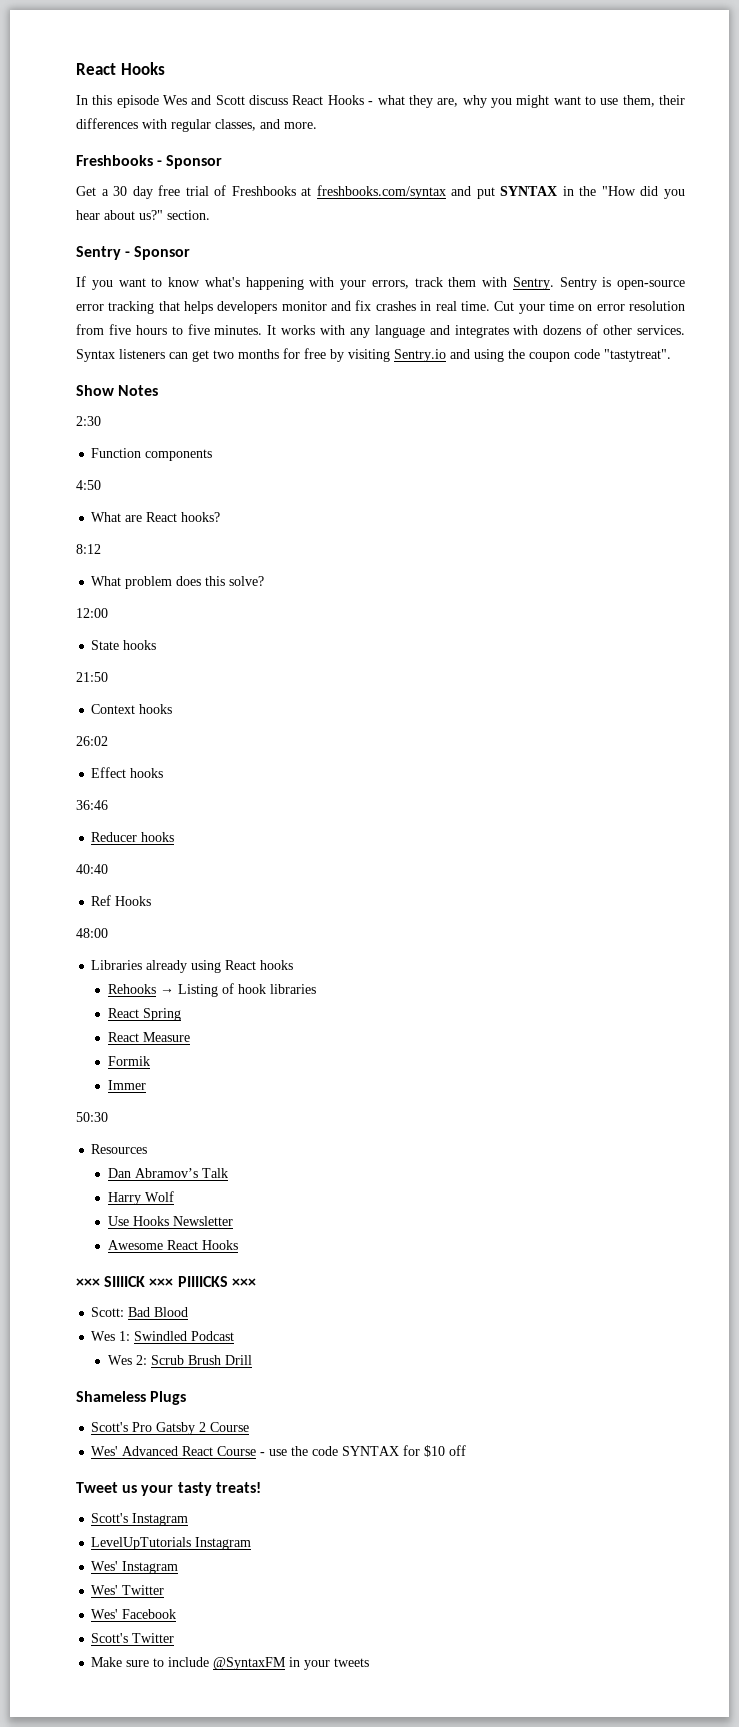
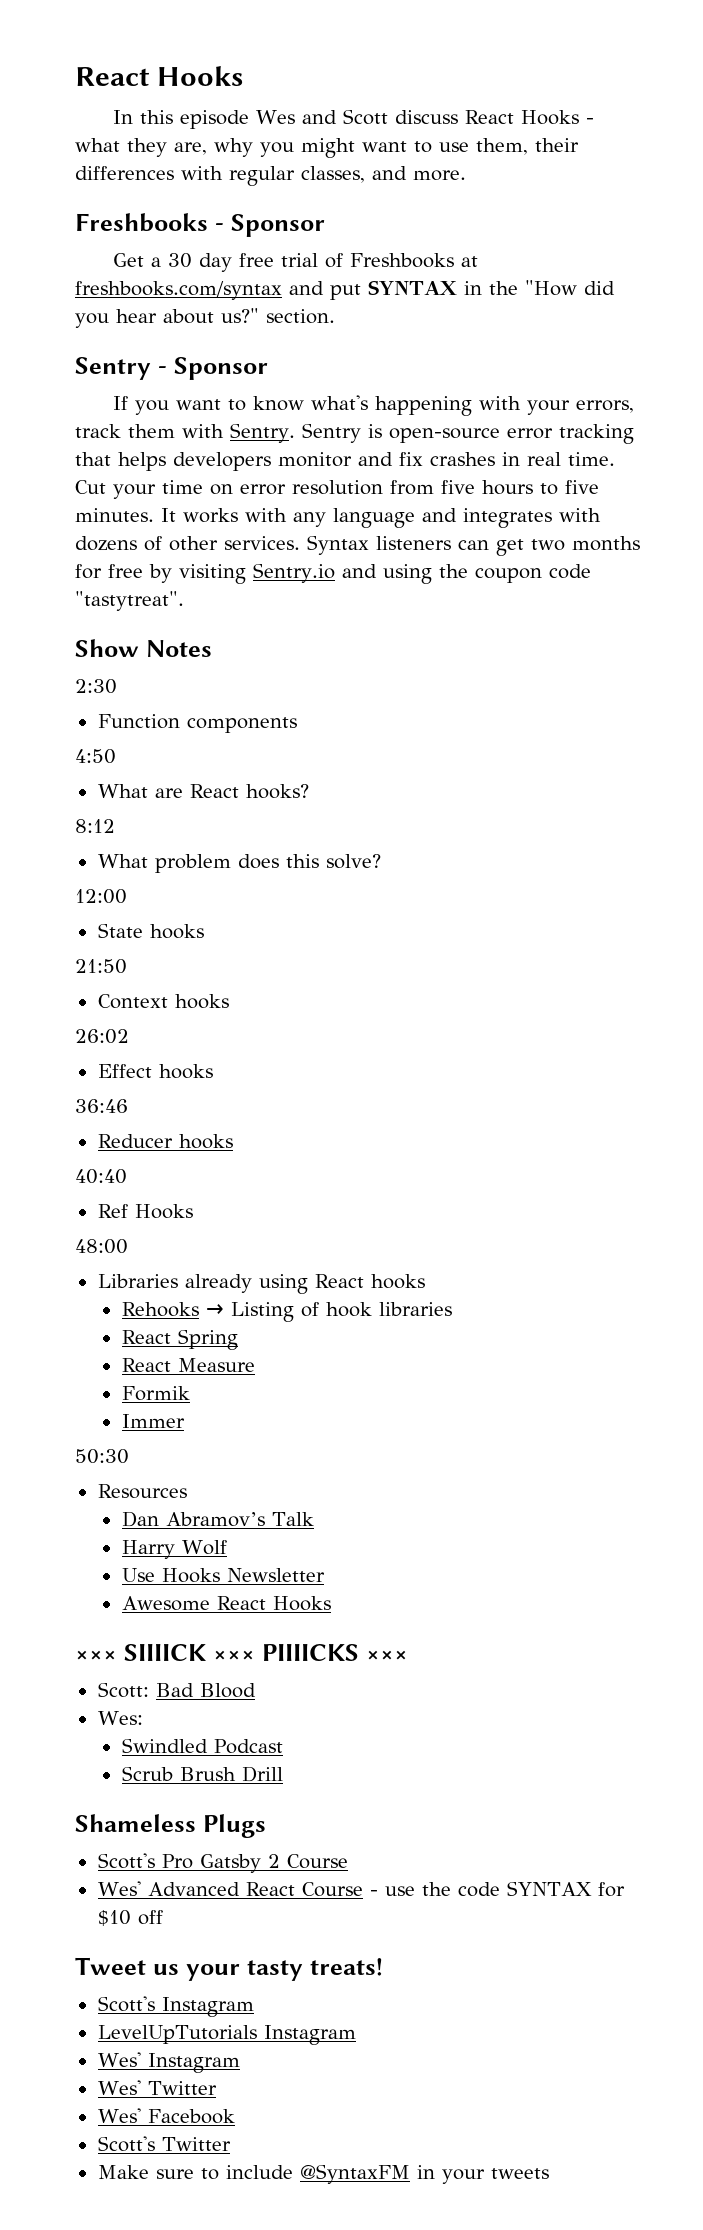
[91,1331,131,1341] Wes 1: -> [97,1711,143,1725] Wes: //
[107,1355,147,1365] Wes 2: -> (283, 1746) none

